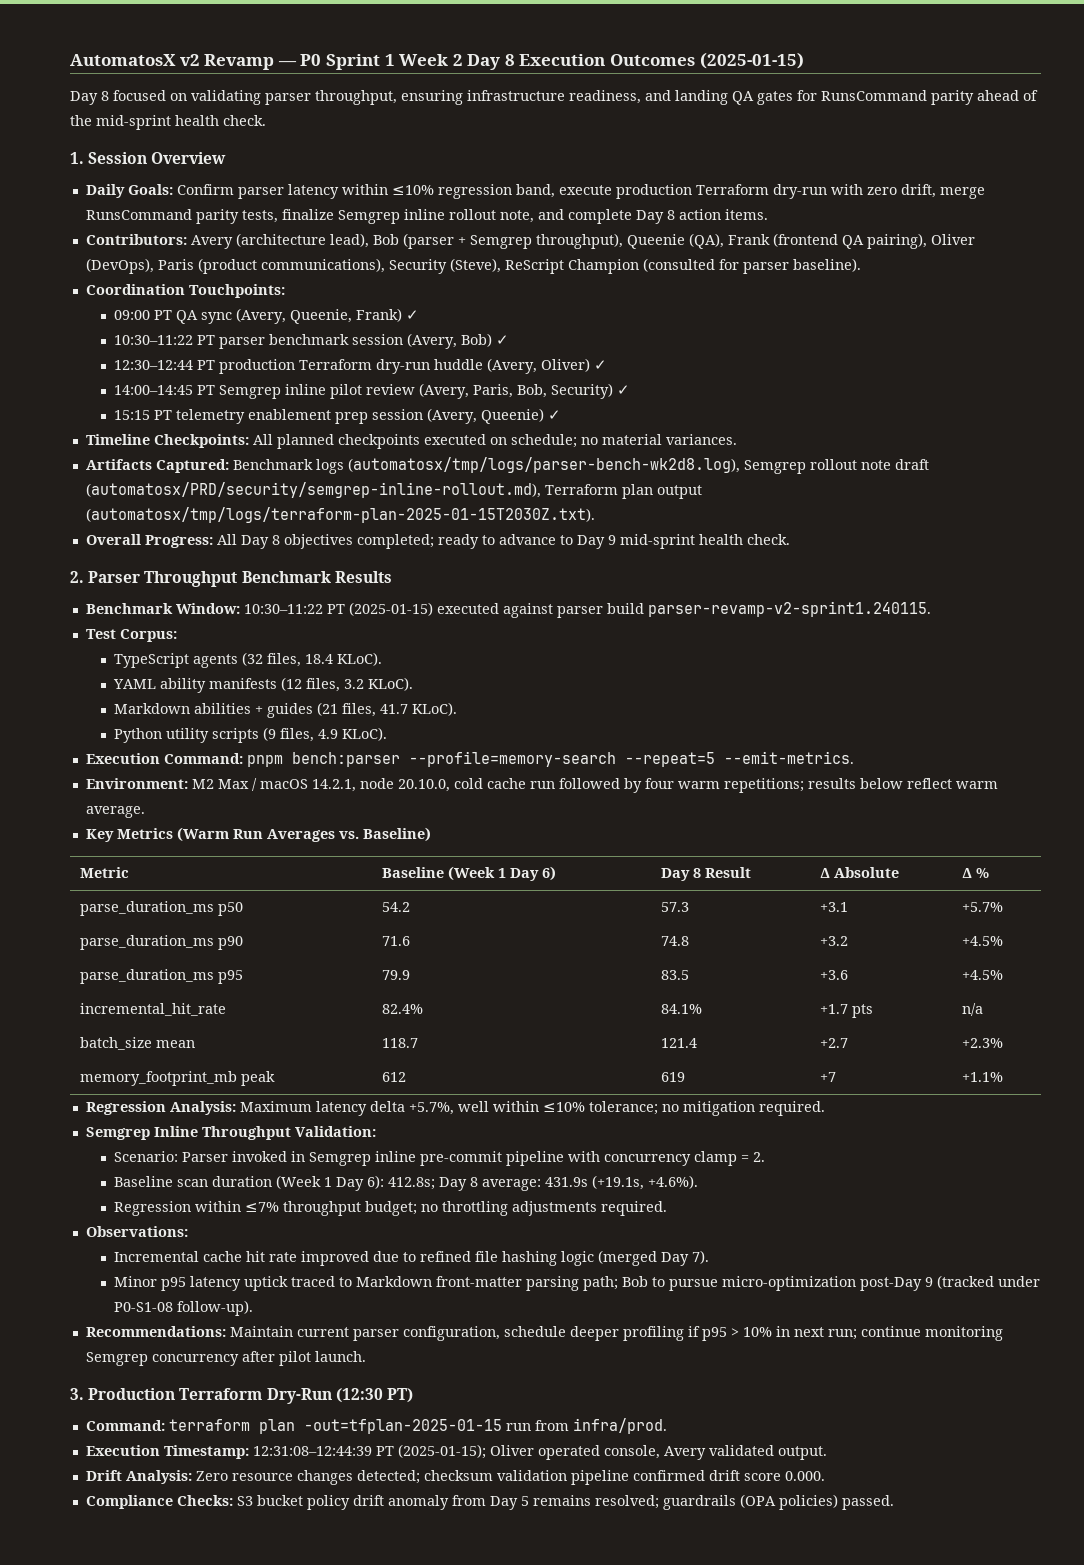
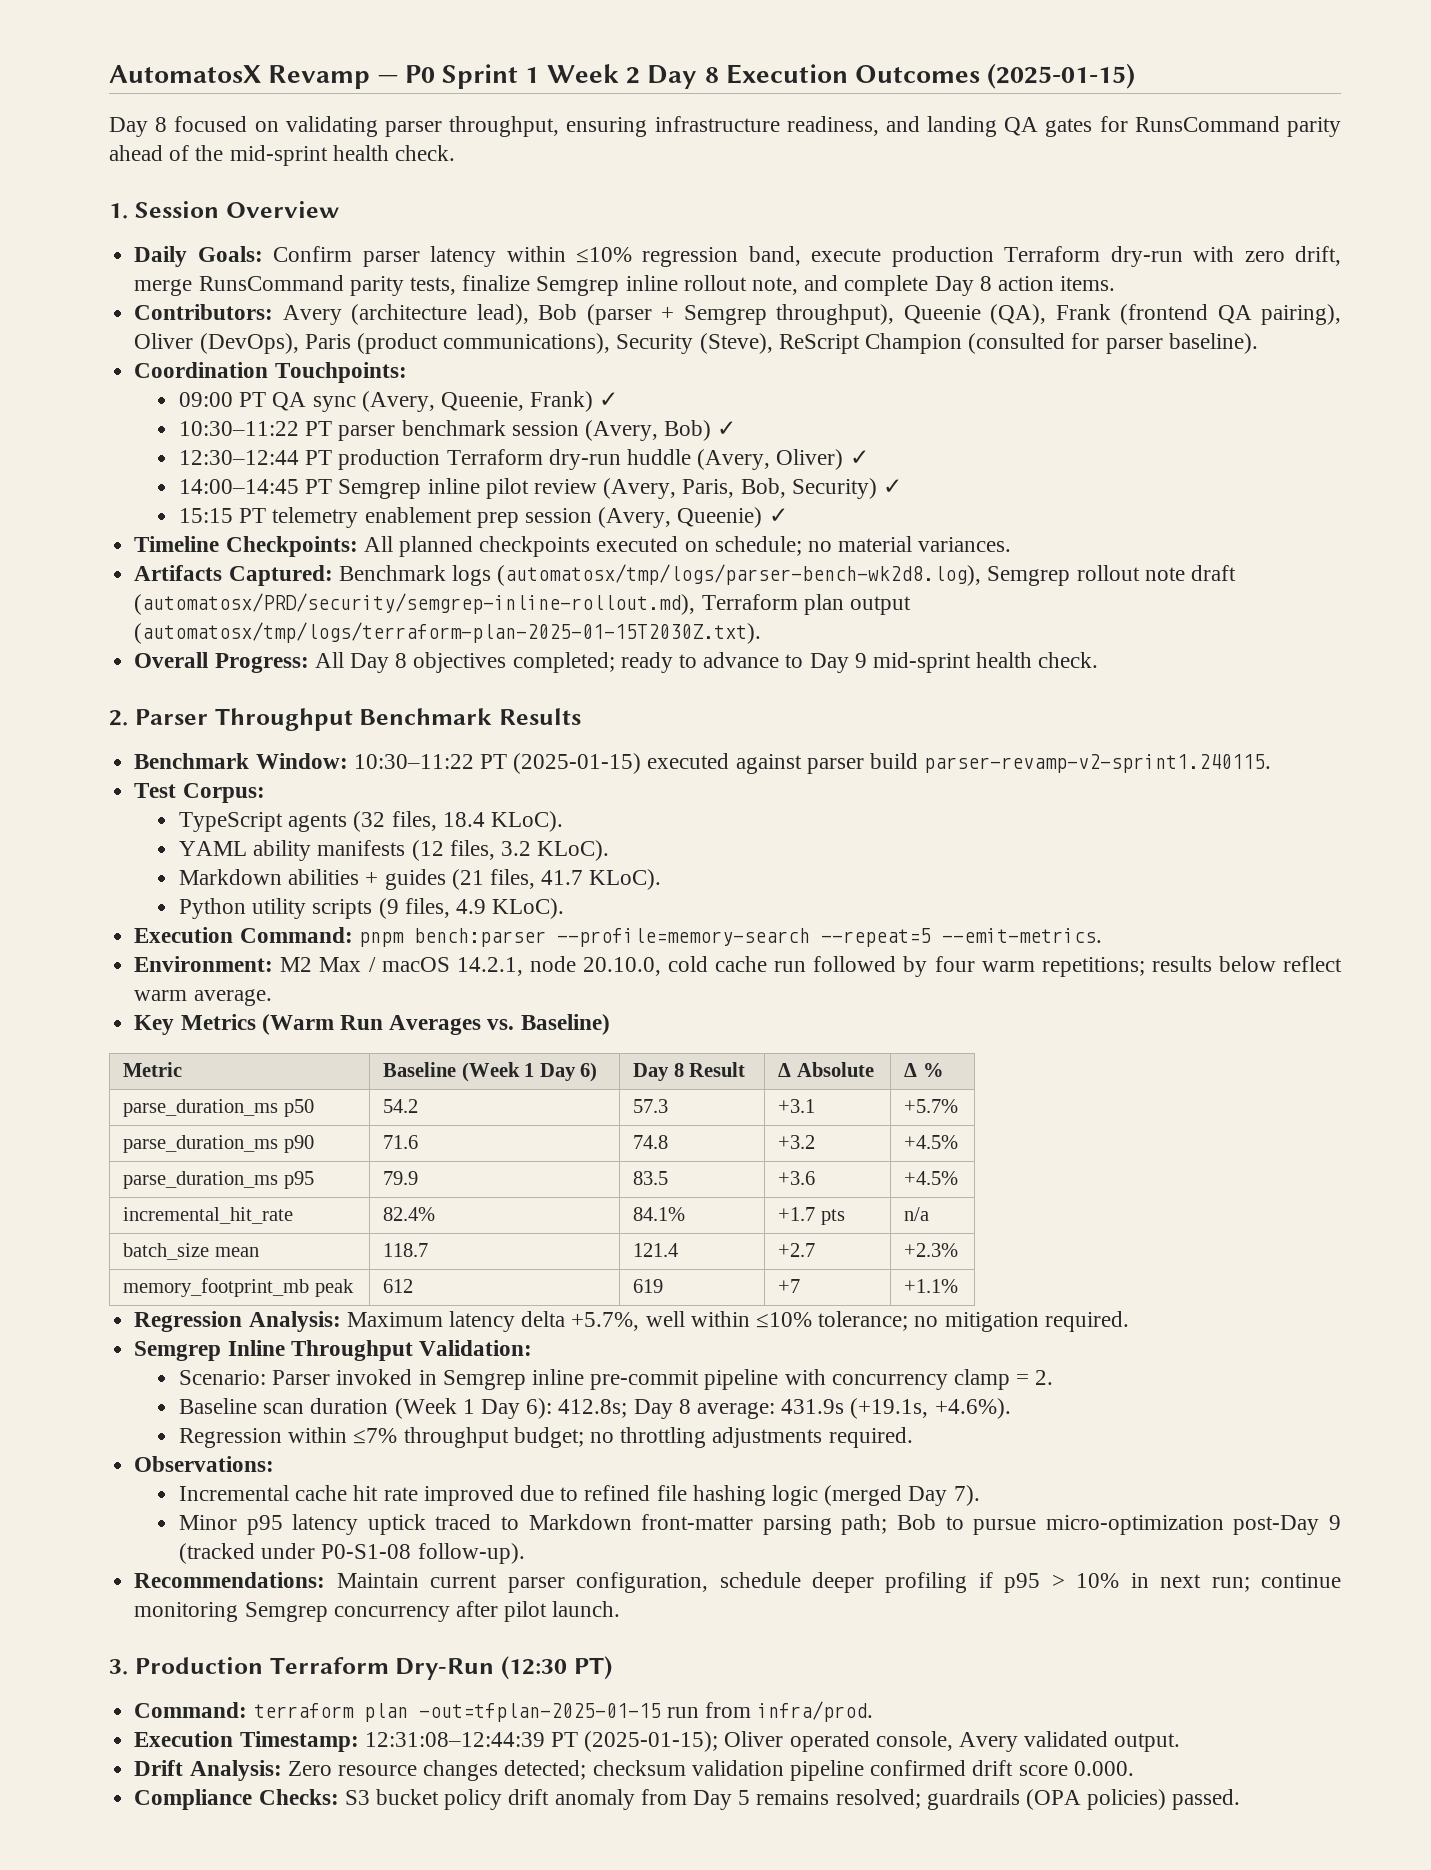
[179,54,200,66] v2 -> (261, 74) none

